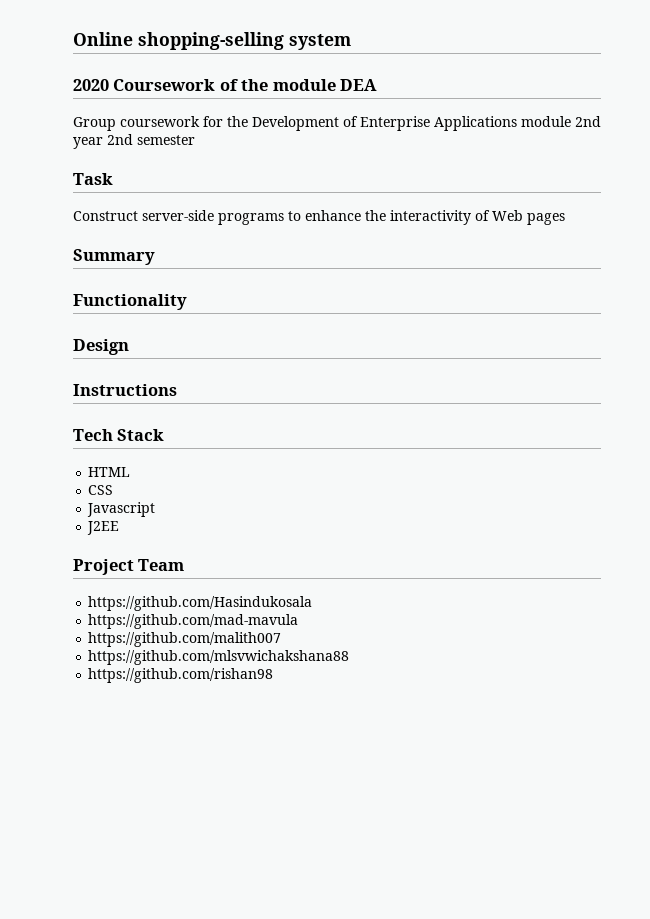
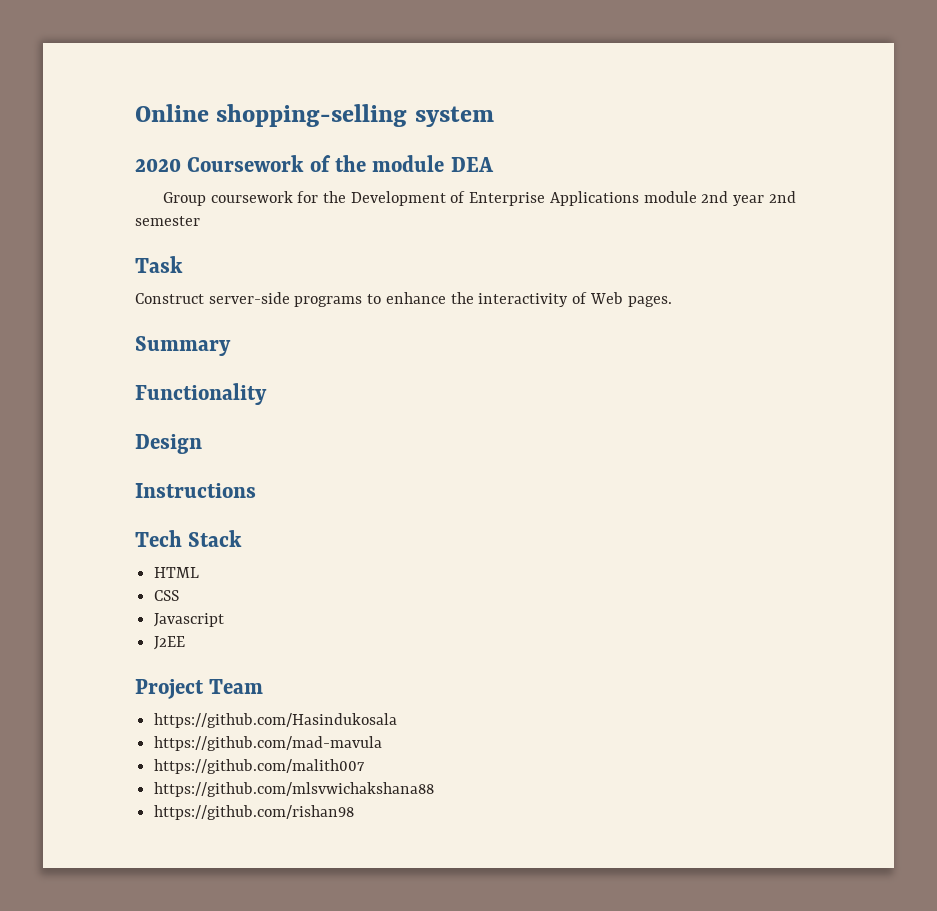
[527,213,565,225] pages -> [627,296,672,307] pages.

